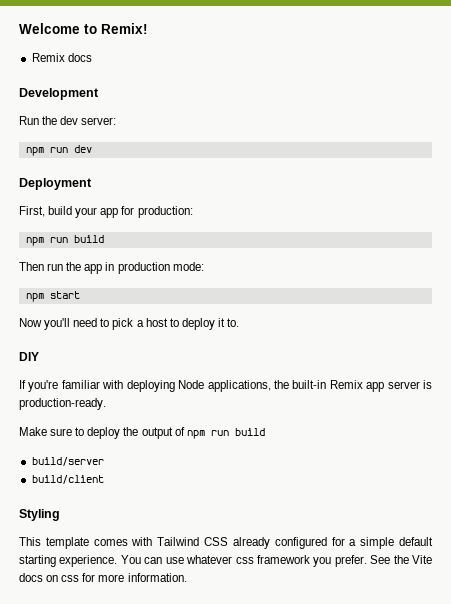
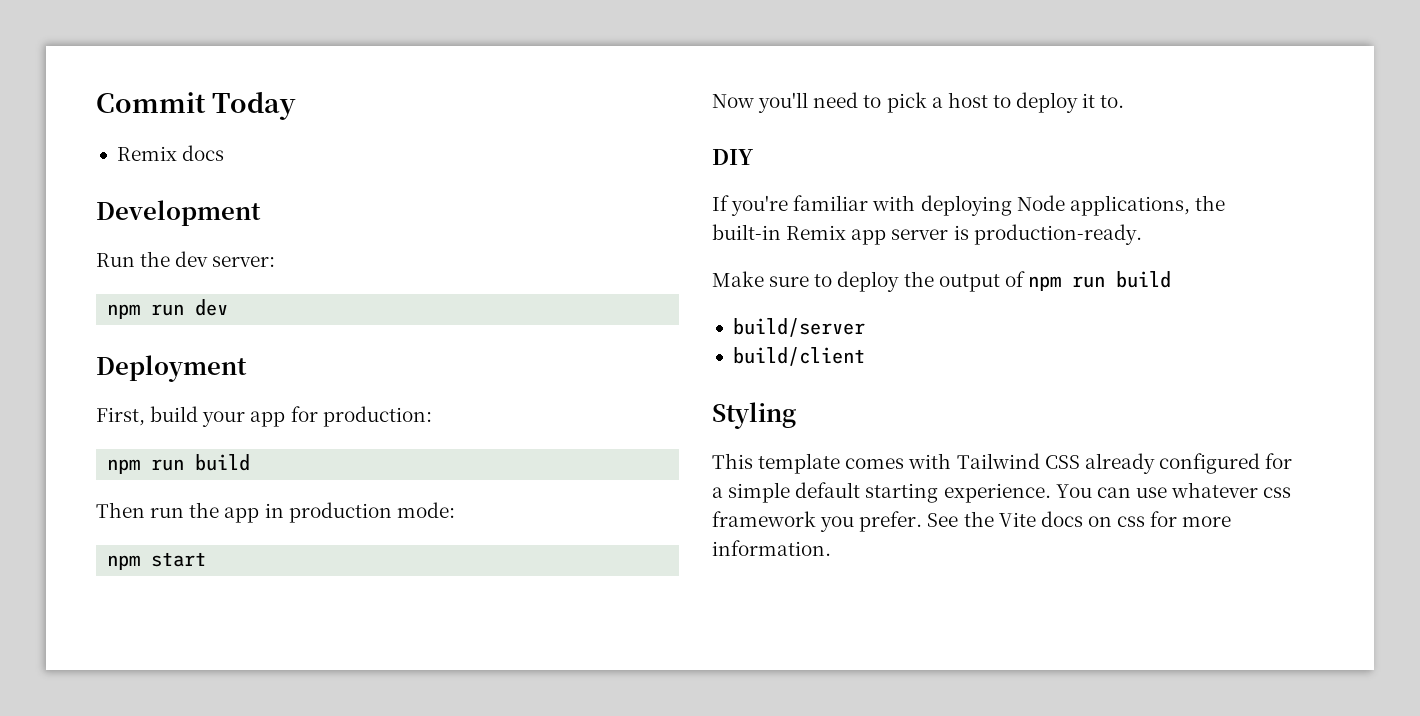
[19,23,148,34] Welcome to Remix! -> [96,91,297,120] Commit Today

